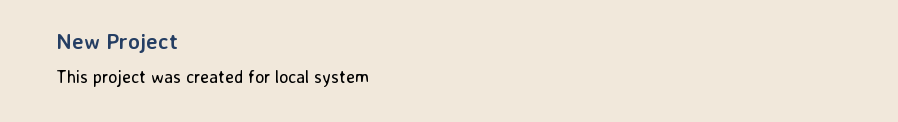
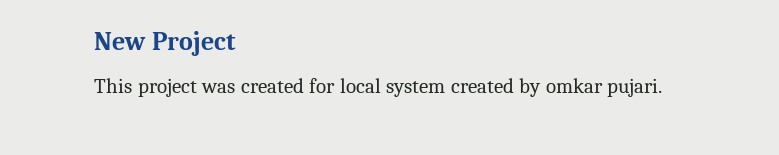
(369, 79) none -> [450,78,663,97] created by omkar pujari.

